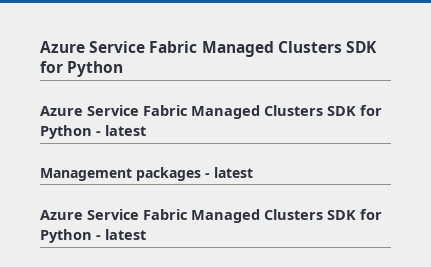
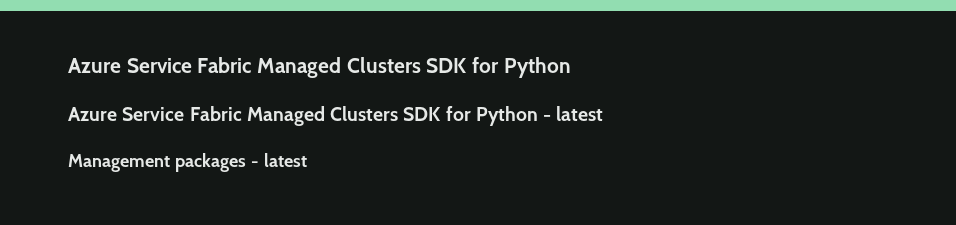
[40,209,382,223] [40,229,146,243] // Azure Service Fabric Managed Clusters SDK for Python - latest -> (307, 160) none

